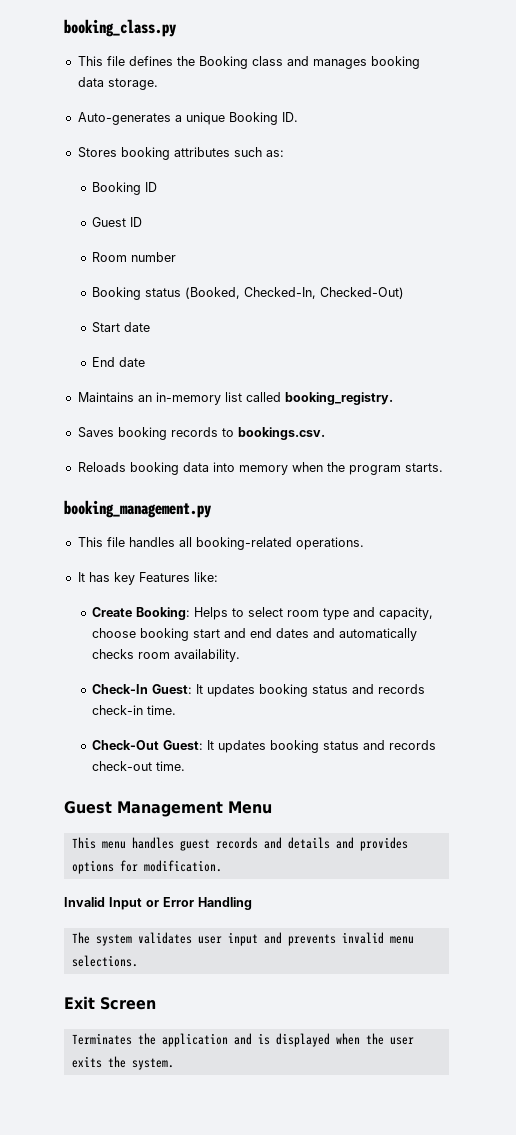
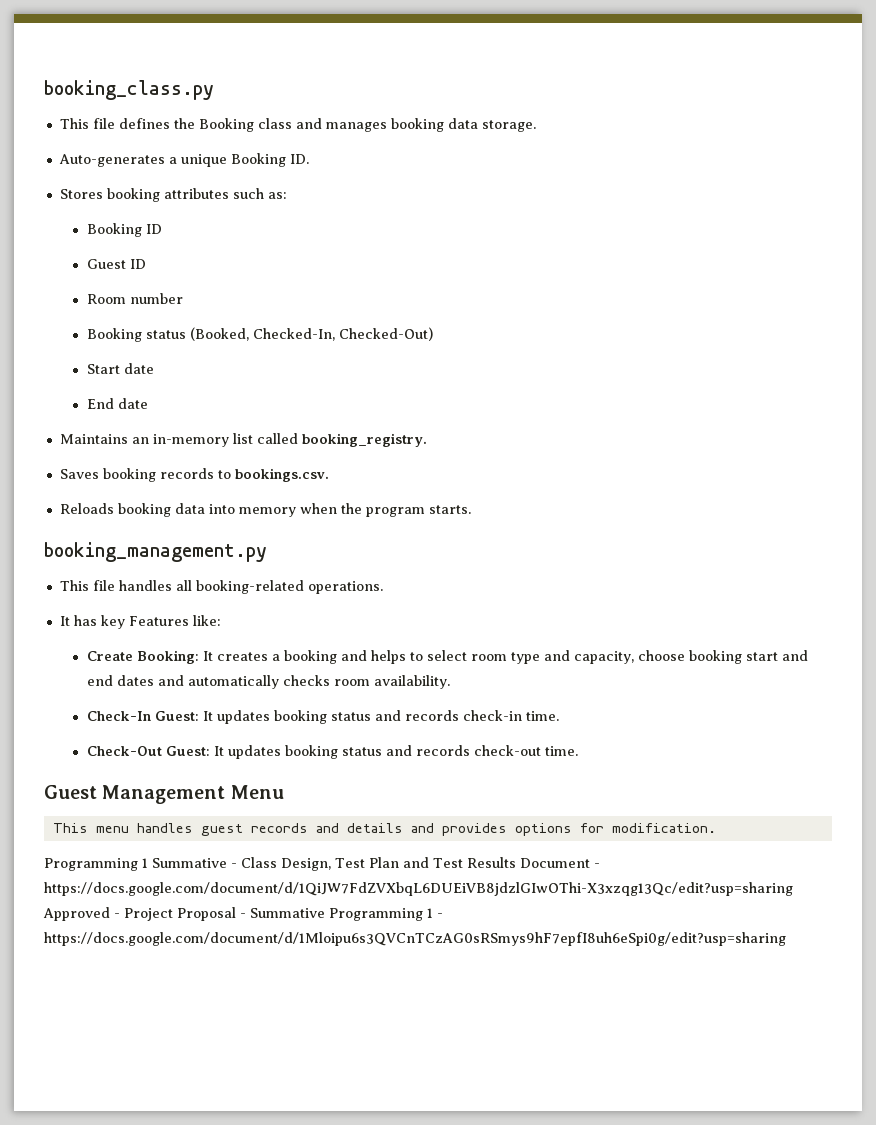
[194,607,229,620] Helps -> [202,650,406,664] It creates a booking and helps
[64,897,252,910] [71,932,414,946] [71,955,138,967] [64,996,156,1010] [71,1033,414,1047] [71,1056,174,1070] Invalid Input or Error Handling // The system validates user input and prevents invalid menu selections. // Exit Screen // Terminates the application and is displayed when the user exits the system. -> [44,857,600,871] [44,882,793,896] [43,907,443,921] [44,932,786,946] Programming 1 Summative - Class Design, Test Plan and Test Results Document - https://docs.google.com/document/d/1QiJW7FdZVXbqL6DUEiVB8jdzlGIwOThi-X3xzqg13Qc/edit?usp=sharing Approved - Project Proposal - Summative Programming 1 - https://docs.google.com/document/d/1Mloipu6s3QVCnTCzAG0sRSmys9hF7epfI8uh6eSpi0g/edit?usp=sharing

